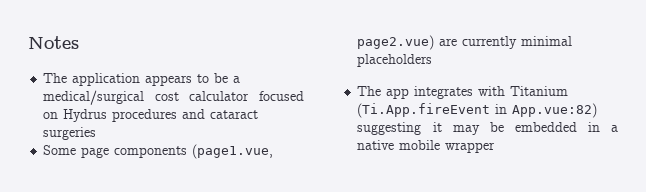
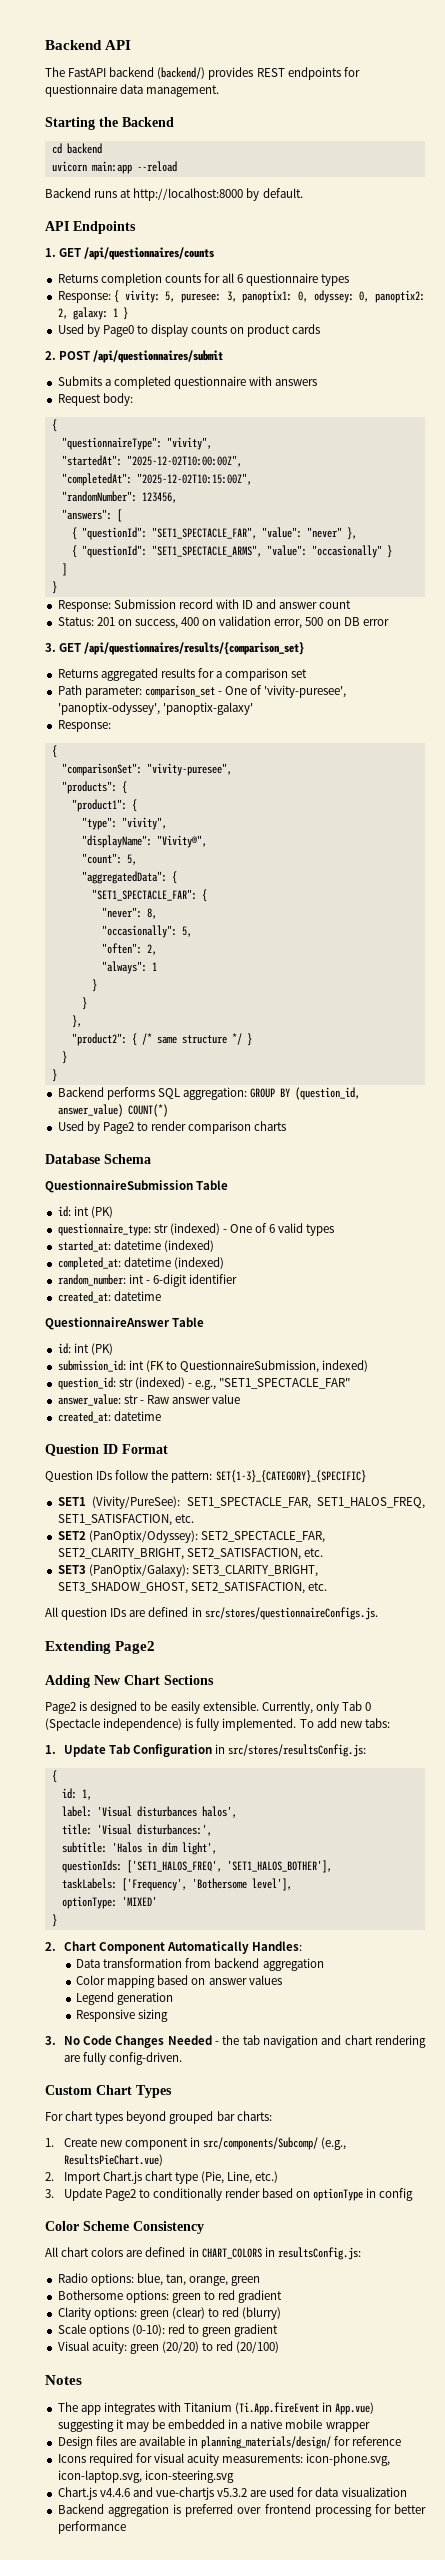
[28,36,79,49] [43,73,241,86] [43,90,304,105] [43,109,259,122] [43,127,97,140] [43,144,274,159] [357,35,573,50] [357,54,433,67] Notes // The application appears to be a medical/surgical cost calculator focused on Hydrus procedures and cataract surgeries // Some page components (page1.vue, page2.vue) are currently minimal placeholders -> [45,40,132,50] [45,67,360,80] [45,84,220,97] [45,117,174,130] [51,143,102,154] [51,161,177,174] [45,188,303,201] [45,221,136,234] [45,247,215,260] [57,273,350,286] [57,290,426,303] [57,307,128,320] [57,324,321,337] [45,350,224,363] [57,376,318,389] [57,393,133,406] [51,419,57,432] [61,437,212,450] [61,455,242,467] [61,473,252,486] [61,491,177,503] [61,509,122,522] [71,527,357,540] [71,545,392,558] [61,563,67,576] [51,581,57,594] [57,599,352,612] [57,616,389,629] [45,642,305,655] [57,668,308,681] [57,685,347,698] [57,702,253,715] [57,720,111,732] [51,745,57,758] [61,763,232,776] [61,781,127,794] [71,799,137,812] [81,817,167,830] [81,835,207,848] [81,853,137,865] [81,871,177,884] [91,889,207,902] [101,907,157,919] [101,925,192,938] [101,943,157,955] [101,961,157,974] [91,979,97,992] [81,997,87,1010] [71,1015,82,1028] [71,1033,252,1046] [61,1051,67,1064] [51,1069,57,1082] [57,1087,361,1100] [57,1104,168,1117] [57,1121,287,1134] [45,1154,151,1164] [45,1180,229,1193] [57,1206,113,1218] [57,1223,335,1236] [57,1240,214,1252] [57,1257,224,1270] [57,1274,238,1287] [57,1291,161,1303] [45,1317,205,1330] [57,1343,113,1355] [57,1360,369,1373] [57,1377,351,1390] [57,1394,241,1406] [57,1411,161,1423] [45,1444,168,1456] [45,1470,366,1483] [57,1496,426,1509] [57,1514,194,1526] [57,1530,325,1543] [57,1548,323,1560] [57,1564,318,1577] [57,1582,327,1594] [45,1607,378,1620] [45,1641,156,1654] [45,1675,214,1688] [45,1701,372,1714] [45,1718,390,1731] [45,1744,366,1757] [51,1770,57,1783] [61,1788,92,1800] [61,1806,237,1818] [61,1824,212,1836] [61,1842,217,1855] [61,1860,332,1873] [61,1878,292,1891] [61,1896,157,1909] [51,1914,57,1927] [45,1941,302,1954] [76,1958,324,1971] [76,1975,282,1988] [76,1992,174,2005] [76,2009,169,2022] [45,2035,426,2048] [63,2052,182,2065] [45,2085,172,2098] [45,2111,272,2124] [45,2137,347,2150] [63,2154,163,2166] [45,2171,279,2184] [45,2188,414,2201] [45,2221,204,2234] [45,2247,361,2260] [57,2273,261,2286] [57,2290,283,2303] [57,2307,282,2320] [57,2324,279,2337] [57,2341,280,2354] [45,2375,82,2385] Backend API // The FastAPI backend (backend/) provides REST endpoints for questionnaire data management. // Starting the Backend // cd backend // uvicorn main:app --reload // Backend runs at http://localhost:8000 by default. // API Endpoints // 1. GET /api/questionnaires/counts // Returns completion counts for all 6 questionnaire types // Response: { vivity: 5, puresee: 3, panoptix1: 0, odyssey: 0, panoptix2: 2, galaxy: 1 } // Used by Page0 to display counts on product cards // 2. POST /api/questionnaires/submit // Submits a completed questionnaire with answers // Request body: // { // "questionnaireType": "vivity", // "startedAt": "2025-12-02T10:00:00Z", // "completedAt": "2025-12-02T10:15:00Z", // "randomNumber": 123456, // "answers": [ // { "questionId": "SET1_SPECTACLE_FAR", "value": "never" }, // { "questionId": "SET1_SPECTACLE_ARMS", "value": "occasionally" } // ] // } // Response: Submission record with ID and answer count // Status: 201 on success, 400 on validation error, 500 on DB error // 3. GET /api/questionnaires/results/{comparison_set} // Returns aggregated results for a comparison set // Path parameter: comparison_set - One of 'vivity-puresee', 'panoptix-odyssey', 'panoptix-galaxy' // Response: // { // "comparisonSet": "vivity-puresee", // "products": { // "product1": { // "type": "vivity", // "displayName": "Vivity®", // "count": 5, // "aggregatedData": { // "SET1_SPECTACLE_FAR": { // "never": 8, // "occasionally": 5, // "often": 2, // "always": 1 // } // } // }, // "product2": { /* same structure */ } // } // } // Backend performs SQL aggregation: GROUP BY (question_id, answer_value) COUNT(*) // Used by Page2 to render comparison charts // Database Schema // QuestionnaireSubmission Table // id: int (PK) // questionnaire_type: str (indexed) - One of 6 valid types // started_at: datetime (indexed) // completed_at: datetime (indexed) // random_number: int - 6-digit identifier // created_at: datetime // QuestionnaireAnswer Table // id: int (PK) // submission_id: int (FK to QuestionnaireSubmission, indexed) // question_id: str (indexed) - e.g., "SET1_SPECTACLE_FAR" // answer_value: str - Raw answer value // created_at: datetime // Question ID Format // Question IDs follow the pattern: SET{1-3}_{CATEGORY}_{SPECIFIC} // SET1 (Vivity/PureSee): SET1_SPECTACLE_FAR, SET1_HALOS_FREQ, SET1_SATISFACTION, etc. // SET2 (PanOptix/Odyssey): SET2_SPECTACLE_FAR, SET2_CLARITY_BRIGHT, SET2_SATISFACTION, etc. // SET3 (PanOptix/Galaxy): SET3_CLARITY_BRIGHT, SET3_SHADOW_GHOST, SET2_SATISFACTION, etc. // All question IDs are defined in src/stores/questionnaireConfigs.js. // Extending Page2 // Adding New Chart Sections // Page2 is designed to be easily extensible. Currently, only Tab 0 (Spectacle independence) is fully implemented. To add new tabs: // 1. Update Tab Configuration in src/stores/resultsConfig.js: // { // id: 1, // label: 'Visual disturbances halos', // title: 'Visual disturbances:', // subtitle: 'Halos in dim light', // questionIds: ['SET1_HALOS_FREQ', 'SET1_HALOS_BOTHER'], // taskLabels: ['Frequency', 'Bothersome level'], // optionType: 'MIXED' // } // 2. Chart Component Automatically Handles: // Data transformation from backend aggregation // Color mapping based on answer values // Legend generation // Responsive sizing // 3. No Code Changes Needed - the tab navigation and chart rendering are fully config-driven. // Custom Chart Types // For chart types beyond grouped bar charts: // 1. Create new component in src/components/Subcomp/ (e.g., ResultsPieChart.vue) // 2. Import Chart.js chart type (Pie, Line, etc.) // 3. Update Page2 to conditionally render based on optionType in config // Color Scheme Consistency // All chart colors are defined in CHART_COLORS in resultsConfig.js: // Radio options: blue, tan, orange, green // Bothersome options: green to red gradient // Clarity options: green (clear) to red (blurry) // Scale options (0-10): red to green gradient // Visual acuity: green (20/20) to red (20/100) // Notes
[512,103,598,118] App.vue:82) -> [335,2402,375,2415] App.vue)
(496, 147) none -> [57,2436,402,2449] [57,2453,391,2466] [57,2470,234,2483] [57,2487,407,2500] [57,2504,426,2517] [57,2521,126,2534] // Design files are available in planning_materials/design/ for reference // Icons required for visual acuity measurements: icon-phone.svg, icon-laptop.svg, icon-steering.svg // Chart.js v4.4.6 and vue-chartjs v5.3.2 are used for data visualization // Backend aggregation is preferred over frontend processing for better performance

